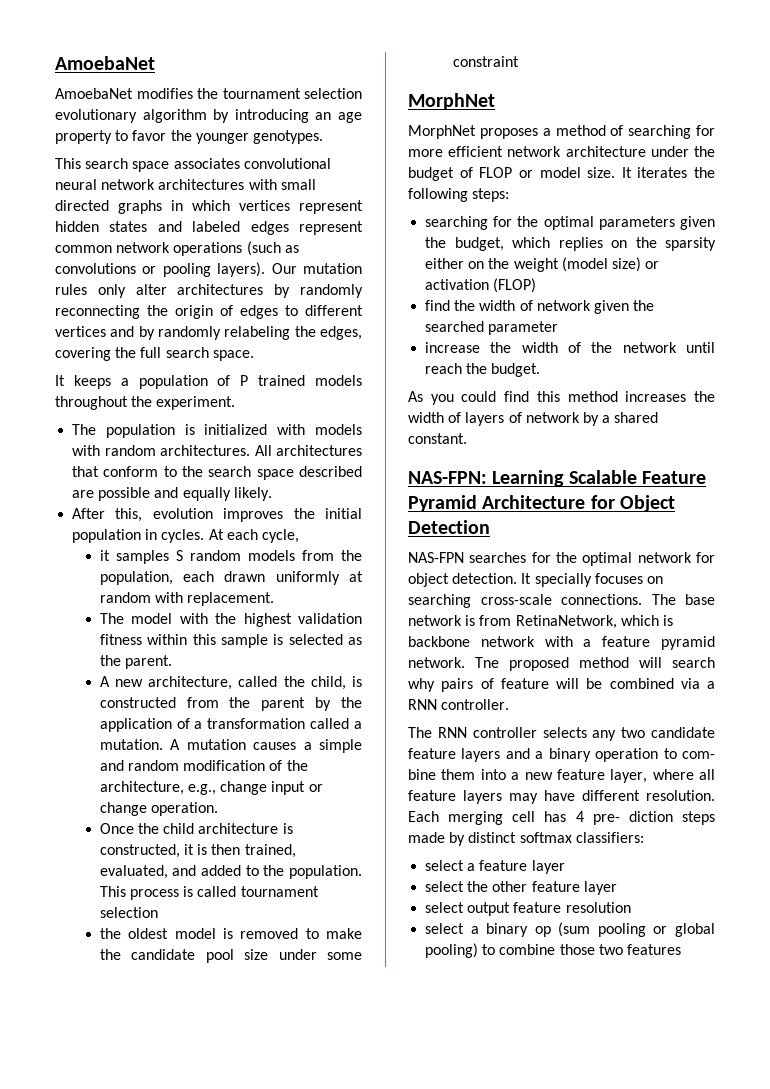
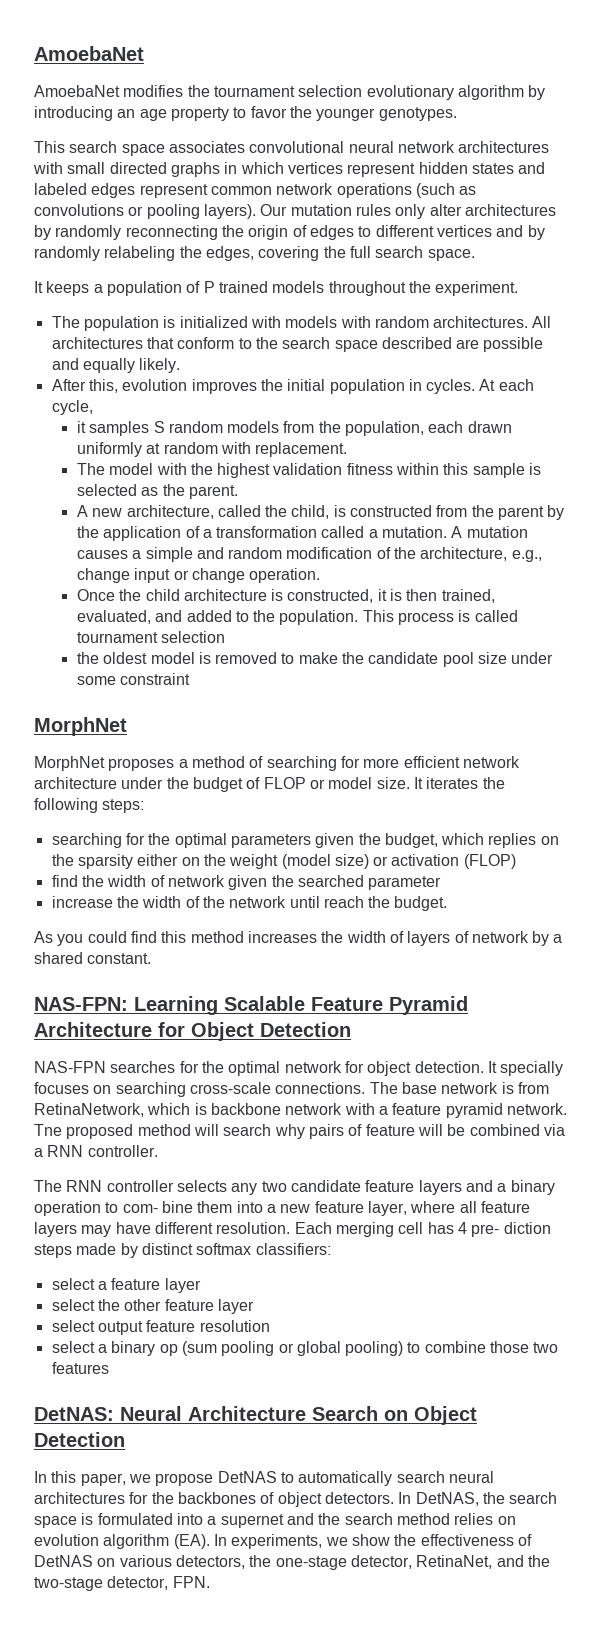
(681, 949) none -> [34,1406,477,1425] [34,1432,125,1447] [34,1471,494,1486] [34,1492,558,1507] [34,1513,516,1528] [34,1534,532,1549] [34,1555,550,1570] [34,1576,210,1591] // DetNAS: Neural Architecture Search on Object Detection // In this paper, we propose DetNAS to automatically search neural architectures for the backbones of object detectors. In DetNAS, the search space is formulated into a supernet and the search method relies on evolution algorithm (EA). In experiments, we show the effectiveness of DetNAS on various detectors, the one-stage detector, RetinaNet, and the two-stage detector, FPN.

